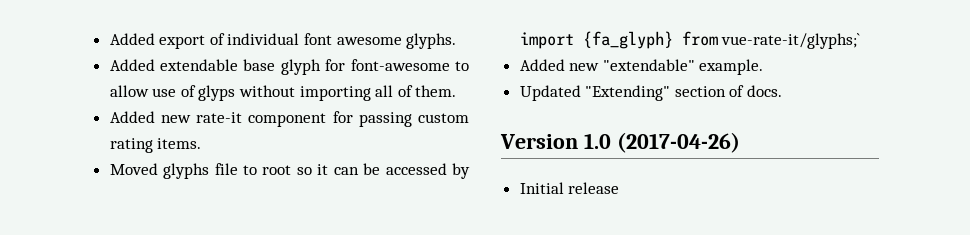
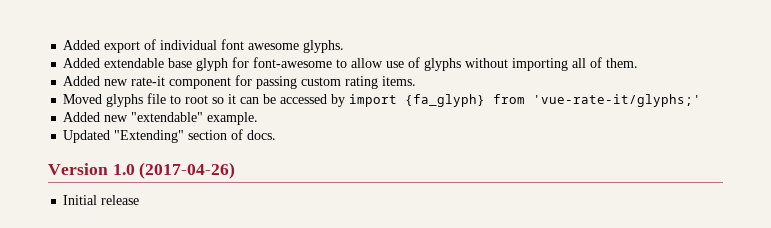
[198,85,236,101] glyps -> [424,58,462,71] glyphs
[721,33,861,49] vue-rate-it/glyphs;` -> [533,94,702,107] 'vue-rate-it/glyphs;'

